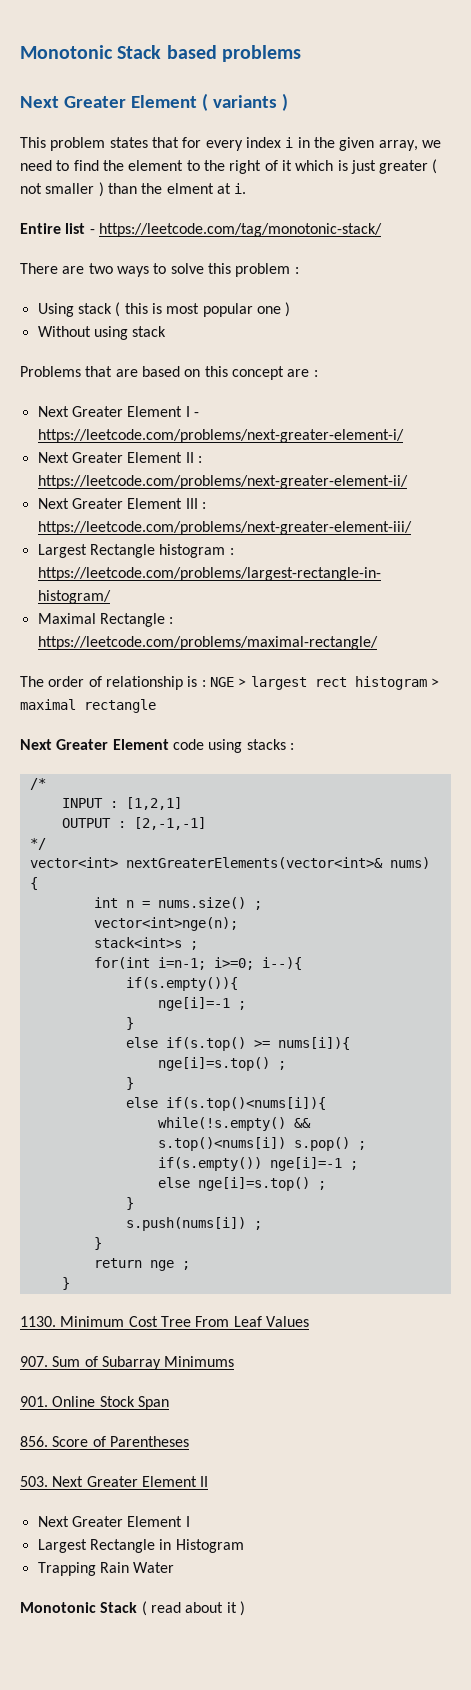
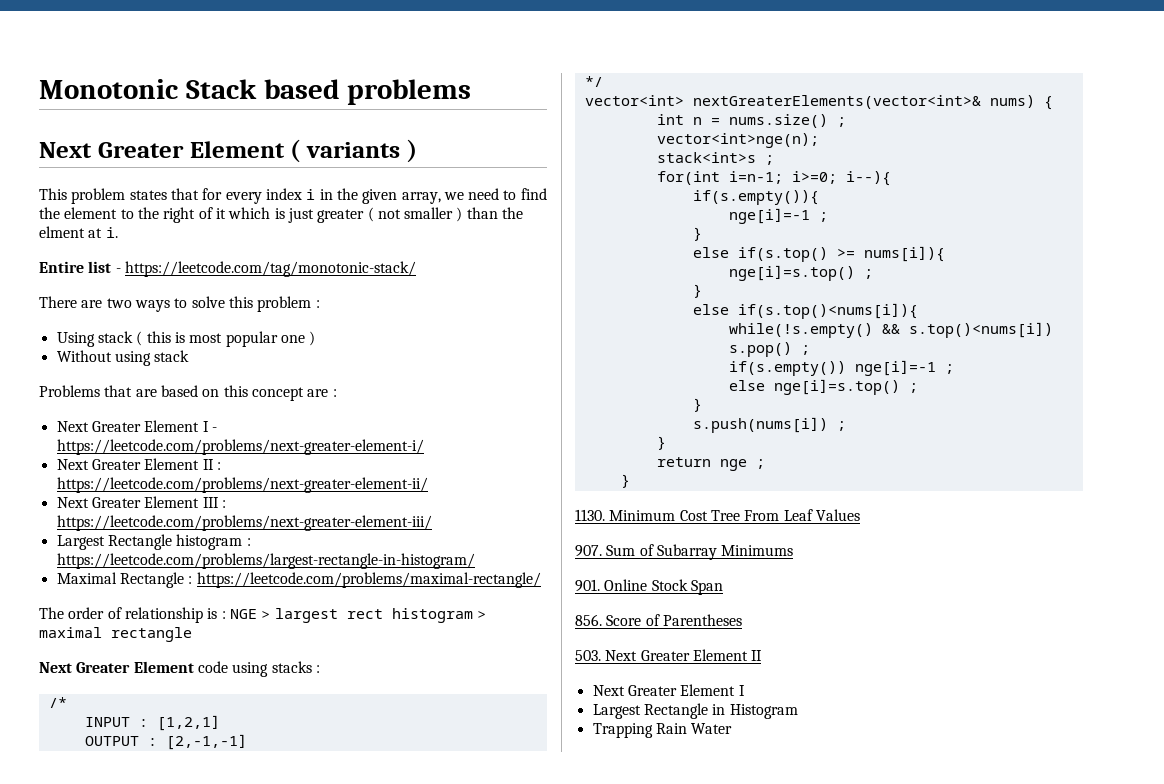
[20,1601,245,1616] // Monotonic Stack ( read about it ) -> (733, 728) none

